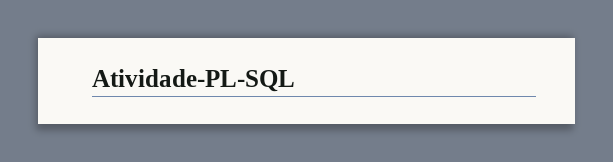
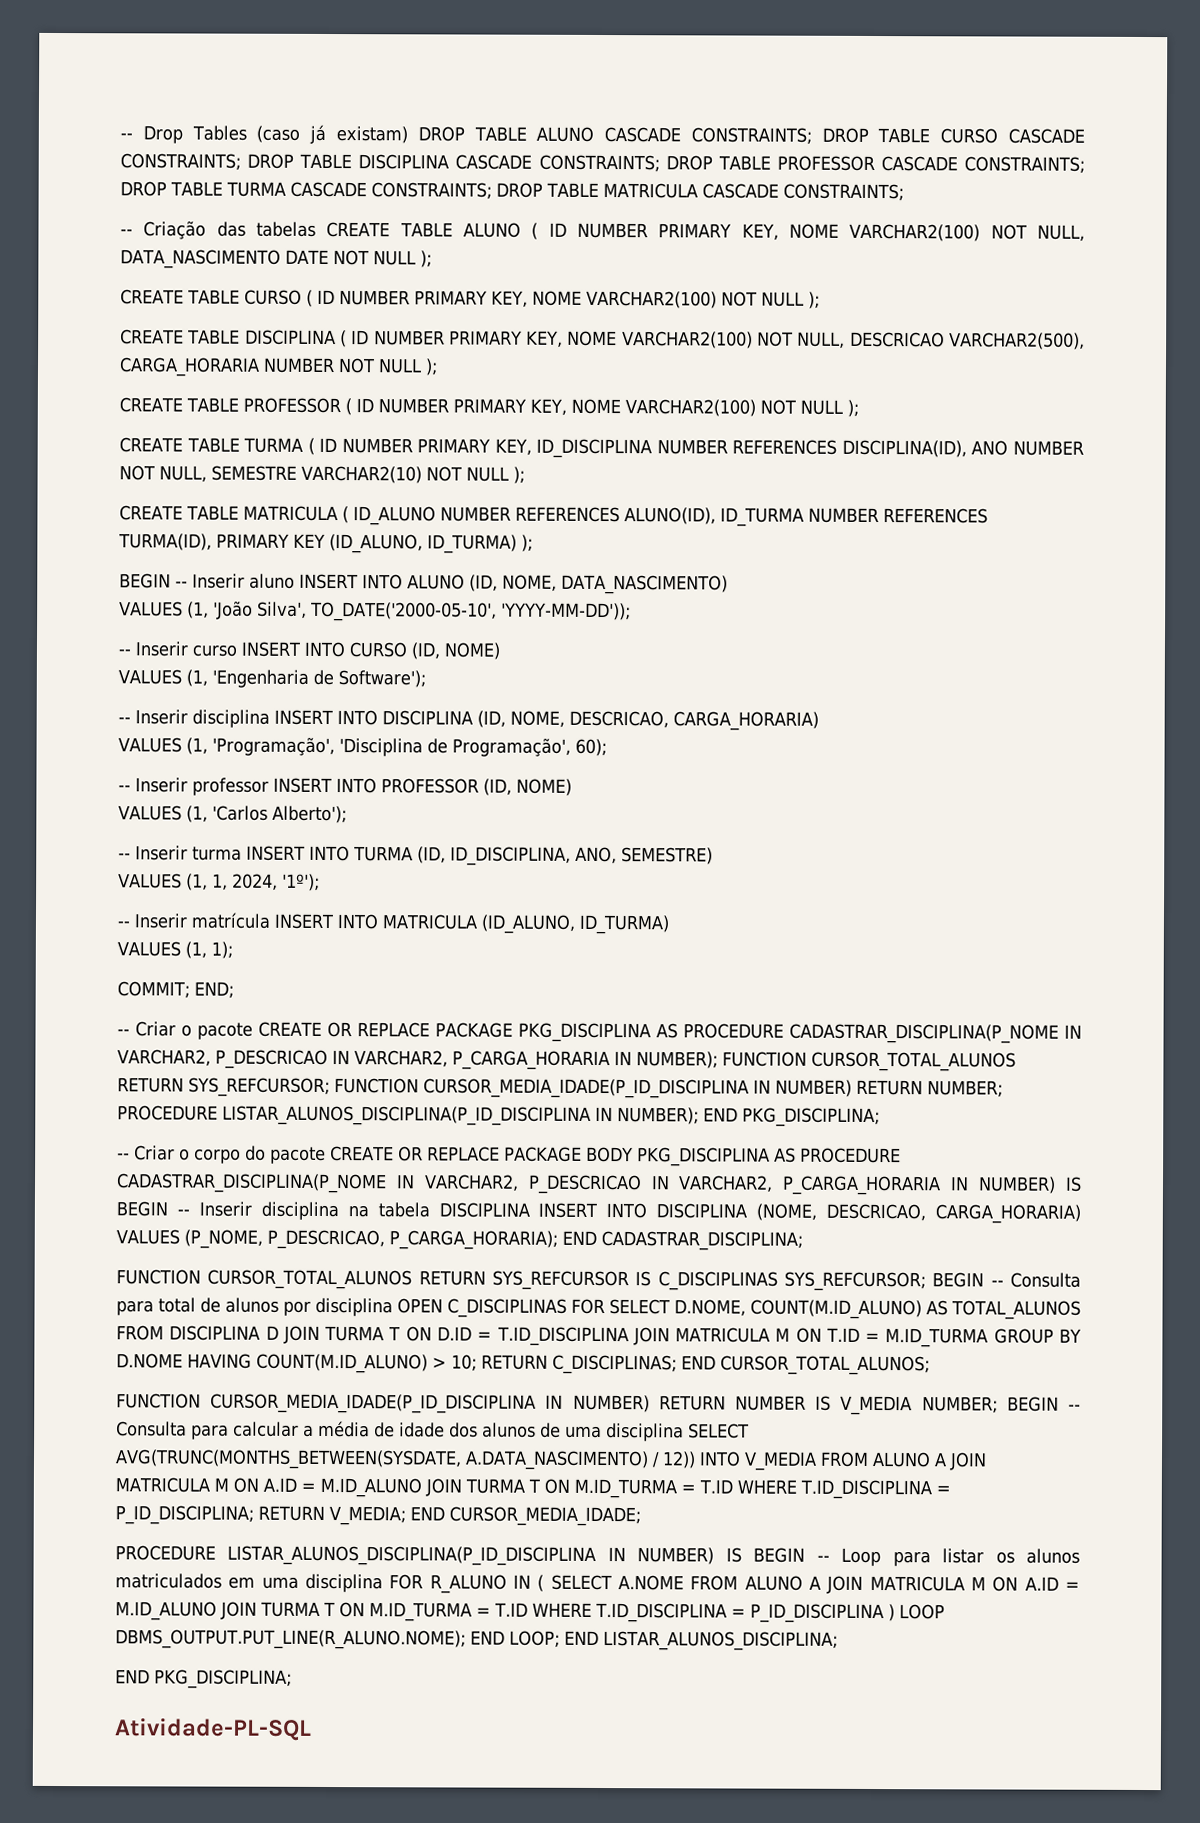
(92, 80) none -> [120,124,1085,145] [120,153,1086,174] [120,181,904,202] [120,221,1085,242] [120,249,432,269] [120,289,820,309] [120,329,1086,350] [119,357,438,377] [119,397,859,417] [119,437,1084,459] [119,465,525,484] [119,505,988,527] [118,533,533,554] [119,573,728,595] [119,601,631,622] [118,641,500,660] [118,669,426,688] [118,709,819,731] [118,737,607,757] [118,777,572,796] [118,805,347,824] [118,845,713,866] [118,873,320,891] [117,912,669,935] [117,941,233,959] [117,981,234,999] [117,1021,1082,1044] [117,1049,1016,1072] [117,1077,1003,1099] [117,1105,880,1128] [117,1145,901,1167] [116,1173,1082,1196] [116,1201,1082,1224] [116,1229,803,1251] [116,1269,1081,1292] [116,1297,1082,1320] [116,1325,1082,1348] [116,1353,930,1376] [116,1393,1082,1416] [116,1420,749,1442] [115,1449,987,1471] [115,1477,951,1500] [115,1505,641,1527] [115,1545,1080,1567] [115,1573,1080,1594] [115,1601,945,1624] [115,1629,838,1651] [115,1669,292,1689] -- Drop Tables (caso já existam) DROP TABLE ALUNO CASCADE CONSTRAINTS; DROP TABLE CURSO CASCADE CONSTRAINTS; DROP TABLE DISCIPLINA CASCADE CONSTRAINTS; DROP TABLE PROFESSOR CASCADE CONSTRAINTS; DROP TABLE TURMA CASCADE CONSTRAINTS; DROP TABLE MATRICULA CASCADE CONSTRAINTS; // -- Criação das tabelas CREATE TABLE ALUNO ( ID NUMBER PRIMARY KEY, NOME VARCHAR2(100) NOT NULL, DATA_NASCIMENTO DATE NOT NULL ); // CREATE TABLE CURSO ( ID NUMBER PRIMARY KEY, NOME VARCHAR2(100) NOT NULL ); // CREATE TABLE DISCIPLINA ( ID NUMBER PRIMARY KEY, NOME VARCHAR2(100) NOT NULL, DESCRICAO VARCHAR2(500), CARGA_HORARIA NUMBER NOT NULL ); // CREATE TABLE PROFESSOR ( ID NUMBER PRIMARY KEY, NOME VARCHAR2(100) NOT NULL ); // CREATE TABLE TURMA ( ID NUMBER PRIMARY KEY, ID_DISCIPLINA NUMBER REFERENCES DISCIPLINA(ID), ANO NUMBER NOT NULL, SEMESTRE VARCHAR2(10) NOT NULL ); // CREATE TABLE MATRICULA ( ID_ALUNO NUMBER REFERENCES ALUNO(ID), ID_TURMA NUMBER REFERENCES TURMA(ID), PRIMARY KEY (ID_ALUNO, ID_TURMA) ); // BEGIN -- Inserir aluno INSERT INTO ALUNO (ID, NOME, DATA_NASCIMENTO) // VALUES (1, 'João Silva', TO_DATE('2000-05-10', 'YYYY-MM-DD')); // -- Inserir curso INSERT INTO CURSO (ID, NOME) // VALUES (1, 'Engenharia de Software'); // -- Inserir disciplina INSERT INTO DISCIPLINA (ID, NOME, DESCRICAO, CARGA_HORARIA) // VALUES (1, 'Programação', 'Disciplina de Programação', 60); // -- Inserir professor INSERT INTO PROFESSOR (ID, NOME) // VALUES (1, 'Carlos Alberto'); // -- Inserir turma INSERT INTO TURMA (ID, ID_DISCIPLINA, ANO, SEMESTRE) // VALUES (1, 1, 2024, '1º'); // -- Inserir matrícula INSERT INTO MATRICULA (ID_ALUNO, ID_TURMA) // VALUES (1, 1); // COMMIT; END; // -- Criar o pacote CREATE OR REPLACE PACKAGE PKG_DISCIPLINA AS PROCEDURE CADASTRAR_DISCIPLINA(P_NOME IN VARCHAR2, P_DESCRICAO IN VARCHAR2, P_CARGA_HORARIA IN NUMBER); FUNCTION CURSOR_TOTAL_ALUNOS RETURN SYS_REFCURSOR; FUNCTION CURSOR_MEDIA_IDADE(P_ID_DISCIPLINA IN NUMBER) RETURN NUMBER; PROCEDURE LISTAR_ALUNOS_DISCIPLINA(P_ID_DISCIPLINA IN NUMBER); END PKG_DISCIPLINA; // -- Criar o corpo do pacote CREATE OR REPLACE PACKAGE BODY PKG_DISCIPLINA AS PROCEDURE CADASTRAR_DISCIPLINA(P_NOME IN VARCHAR2, P_DESCRICAO IN VARCHAR2, P_CARGA_HORARIA IN NUMBER) IS BEGIN -- Inserir disciplina na tabela DISCIPLINA INSERT INTO DISCIPLINA (NOME, DESCRICAO, CARGA_HORARIA) VALUES (P_NOME, P_DESCRICAO, P_CARGA_HORARIA); END CADASTRAR_DISCIPLINA; // FUNCTION CURSOR_TOTAL_ALUNOS RETURN SYS_REFCURSOR IS C_DISCIPLINAS SYS_REFCURSOR; BEGIN -- Consulta para total de alunos por disciplina OPEN C_DISCIPLINAS FOR SELECT D.NOME, COUNT(M.ID_ALUNO) AS TOTAL_ALUNOS FROM DISCIPLINA D JOIN TURMA T ON D.ID = T.ID_DISCIPLINA JOIN MATRICULA M ON T.ID = M.ID_TURMA GROUP BY D.NOME HAVING COUNT(M.ID_ALUNO) > 10; RETURN C_DISCIPLINAS; END CURSOR_TOTAL_ALUNOS; // FUNCTION CURSOR_MEDIA_IDADE(P_ID_DISCIPLINA IN NUMBER) RETURN NUMBER IS V_MEDIA NUMBER; BEGIN -- Consulta para calcular a média de idade dos alunos de uma disciplina SELECT AVG(TRUNC(MONTHS_BETWEEN(SYSDATE, A.DATA_NASCIMENTO) / 12)) INTO V_MEDIA FROM ALUNO A JOIN MATRICULA M ON A.ID = M.ID_ALUNO JOIN TURMA T ON M.ID_TURMA = T.ID WHERE T.ID_DISCIPLINA = P_ID_DISCIPLINA; RETURN V_MEDIA; END CURSOR_MEDIA_IDADE; // PROCEDURE LISTAR_ALUNOS_DISCIPLINA(P_ID_DISCIPLINA IN NUMBER) IS BEGIN -- Loop para listar os alunos matriculados em uma disciplina FOR R_ALUNO IN ( SELECT A.NOME FROM ALUNO A JOIN MATRICULA M ON A.ID = M.ID_ALUNO JOIN TURMA T ON M.ID_TURMA = T.ID WHERE T.ID_DISCIPLINA = P_ID_DISCIPLINA ) LOOP DBMS_OUTPUT.PUT_LINE(R_ALUNO.NOME); END LOOP; END LISTAR_ALUNOS_DISCIPLINA; // END PKG_DISCIPLINA; //

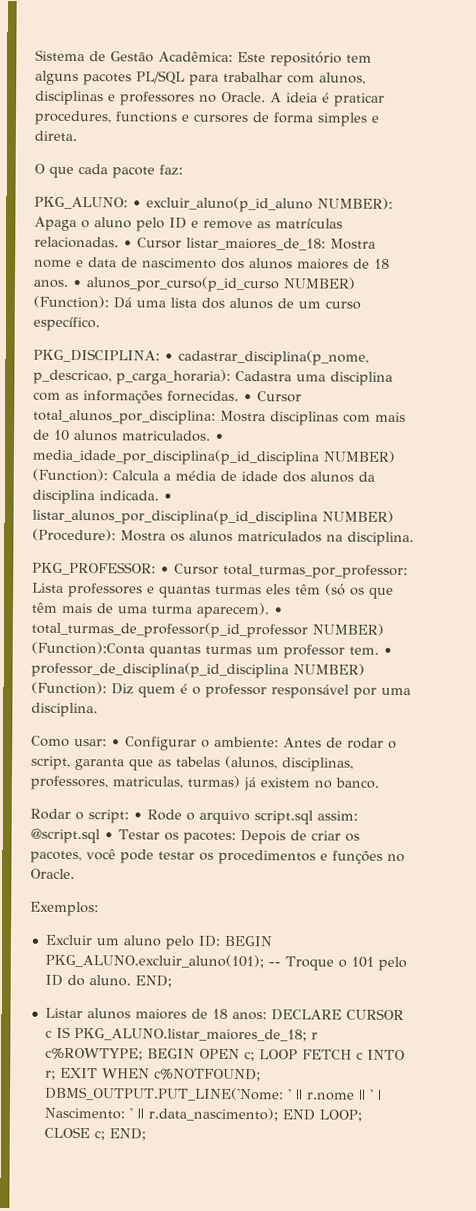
[120,124,1085,145] [120,153,1086,174] [120,181,904,202] [120,221,1085,242] [120,249,432,269] [120,289,820,309] [120,329,1086,350] [119,357,438,377] [119,397,859,417] [119,437,1084,459] [119,465,525,484] [119,505,988,527] [118,533,533,554] [119,573,728,595] [119,601,631,622] [118,641,500,660] [118,669,426,688] [118,709,819,731] [118,737,607,757] [118,777,572,796] [118,805,347,824] [118,845,713,866] [118,873,320,891] [117,912,669,935] [117,941,233,959] [117,981,234,999] [117,1021,1082,1044] [117,1049,1016,1072] [117,1077,1003,1099] [117,1105,880,1128] [117,1145,901,1167] [116,1173,1082,1196] [116,1201,1082,1224] [116,1229,803,1251] [116,1269,1081,1292] [116,1297,1082,1320] [116,1325,1082,1348] [116,1353,930,1376] [116,1393,1082,1416] [116,1421,299,1440] -- Drop Tables (caso já existam) DROP TABLE ALUNO CASCADE CONSTRAINTS; DROP TABLE CURSO CASCADE CONSTRAINTS; DROP TABLE DISCIPLINA CASCADE CONSTRAINTS; DROP TABLE PROFESSOR CASCADE CONSTRAINTS; DROP TABLE TURMA CASCADE CONSTRAINTS; DROP TABLE MATRICULA CASCADE CONSTRAINTS; // -- Criação das tabelas CREATE TABLE ALUNO ( ID NUMBER PRIMARY KEY, NOME VARCHAR2(100) NOT NULL, DATA_NASCIMENTO DATE NOT NULL ); // CREATE TABLE CURSO ( ID NUMBER PRIMARY KEY, NOME VARCHAR2(100) NOT NULL ); // CREATE TABLE DISCIPLINA ( ID NUMBER PRIMARY KEY, NOME VARCHAR2(100) NOT NULL, DESCRICAO VARCHAR2(500), CARGA_HORARIA NUMBER NOT NULL ); // CREATE TABLE PROFESSOR ( ID NUMBER PRIMARY KEY, NOME VARCHAR2(100) NOT NULL ); // CREATE TABLE TURMA ( ID NUMBER PRIMARY KEY, ID_DISCIPLINA NUMBER REFERENCES DISCIPLINA(ID), ANO NUMBER NOT NULL, SEMESTRE VARCHAR2(10) NOT NULL ); // CREATE TABLE MATRICULA ( ID_ALUNO NUMBER REFERENCES ALUNO(ID), ID_TURMA NUMBER REFERENCES TURMA(ID), PRIMARY KEY (ID_ALUNO, ID_TURMA) ); // BEGIN -- Inserir aluno INSERT INTO ALUNO (ID, NOME, DATA_NASCIMENTO) // VALUES (1, 'João Silva', TO_DATE('2000-05-10', 'YYYY-MM-DD')); // -- Inserir curso INSERT INTO CURSO (ID, NOME) // VALUES (1, 'Engenharia de Software'); // -- Inserir disciplina INSERT INTO DISCIPLINA (ID, NOME, DESCRICAO, CARGA_HORARIA) // VALUES (1, 'Programação', 'Disciplina de Programação', 60); // -- Inserir professor INSERT INTO PROFESSOR (ID, NOME) // VALUES (1, 'Carlos Alberto'); // -- Inserir turma INSERT INTO TURMA (ID, ID_DISCIPLINA, ANO, SEMESTRE) // VALUES (1, 1, 2024, '1º'); // -- Inserir matrícula INSERT INTO MATRICULA (ID_ALUNO, ID_TURMA) // VALUES (1, 1); // COMMIT; END; // -- Criar o pacote CREATE OR REPLACE PACKAGE PKG_DISCIPLINA AS PROCEDURE CADASTRAR_DISCIPLINA(P_NOME IN VARCHAR2, P_DESCRICAO IN VARCHAR2, P_CARGA_HORARIA IN NUMBER); FUNCTION CURSOR_TOTAL_ALUNOS RETURN SYS_REFCURSOR; FUNCTION CURSOR_MEDIA_IDADE(P_ID_DISCIPLINA IN NUMBER) RETURN NUMBER; PROCEDURE LISTAR_ALUNOS_DISCIPLINA(P_ID_DISCIPLINA IN NUMBER); END PKG_DISCIPLINA; // -- Criar o corpo do pacote CREATE OR REPLACE PACKAGE BODY PKG_DISCIPLINA AS PROCEDURE CADASTRAR_DISCIPLINA(P_NOME IN VARCHAR2, P_DESCRICAO IN VARCHAR2, P_CARGA_HORARIA IN NUMBER) IS BEGIN -- Inserir disciplina na tabela DISCIPLINA INSERT INTO DISCIPLINA (NOME, DESCRICAO, CARGA_HORARIA) VALUES (P_NOME, P_DESCRICAO, P_CARGA_HORARIA); END CADASTRAR_DISCIPLINA; // FUNCTION CURSOR_TOTAL_ALUNOS RETURN SYS_REFCURSOR IS C_DISCIPLINAS SYS_REFCURSOR; BEGIN -- Consulta para total de alunos por disciplina OPEN C_DISCIPLINAS FOR SELECT D.NOME, COUNT(M.ID_ALUNO) AS TOTAL_ALUNOS FROM DISCIPLINA D JOIN TURMA T ON D.ID = T.ID_DISCIPLINA JOIN MATRICULA M ON T.ID = M.ID_TURMA GROUP BY D.NOME HAVING COUNT(M.ID_ALUNO) > 10; RETURN C_DISCIPLINAS; END CURSOR_TOTAL_ALUNOS; // FUNCTION CURSOR_MEDIA_IDADE(P_ID_DISCIPLINA IN NUMBER) RETURN NUMBER IS V_MEDIA NUMBER; BEGIN -- Consulta para calcular -> [35,49,372,67] [35,70,366,86] [35,90,385,107] [34,110,379,127] [34,130,77,142] [34,163,183,179] [34,196,393,213] [34,216,343,232] [34,236,376,251] [34,257,390,270] [33,276,356,293] [33,295,361,310] [33,316,100,332] [33,348,369,366] [33,369,393,386] [33,390,302,404] [33,409,406,426] [33,429,225,442] [32,448,395,466] [32,468,159,482] Sistema de Gestão Acadêmica: Este repositório tem alguns pacotes PL/SQL para trabalhar com alunos, disciplinas e professores no Oracle. A ideia é praticar procedures, functions e cursores de forma simples e direta. // O que cada pacote faz: // PKG_ALUNO: • excluir_aluno(p_id_aluno NUMBER): Apaga o aluno pelo ID e remove as matrículas relacionadas. • Cursor listar_maiores_de_18: Mostra nome e data de nascimento dos alunos maiores de 18 anos. • alunos_por_curso(p_id_curso NUMBER) (Function): Dá uma lista dos alunos de um curso específico. // PKG_DISCIPLINA: • cadastrar_disciplina(p_nome, p_descricao, p_carga_horaria): Cadastra uma disciplina com as informações fornecidas. • Cursor total_alunos_por_disciplina: Mostra disciplinas com mais de 10 alunos matriculados. • media_idade_por_disciplina(p_id_disciplina NUMBER) (Function): Calcula
[540,1422,749,1442] [115,1449,987,1471] [115,1477,951,1500] [115,1505,641,1527] [115,1545,1080,1567] [115,1573,1080,1594] [115,1601,945,1624] [115,1629,838,1651] [115,1669,292,1689] [114,1717,312,1741] de uma disciplina SELECT AVG(TRUNC(MONTHS_BETWEEN(SYSDATE, A.DATA_NASCIMENTO) / 12)) INTO V_MEDIA FROM ALUNO A JOIN MATRICULA M ON A.ID = M.ID_ALUNO JOIN TURMA T ON M.ID_TURMA = T.ID WHERE T.ID_DISCIPLINA = P_ID_DISCIPLINA; RETURN V_MEDIA; END CURSOR_MEDIA_IDADE; // PROCEDURE LISTAR_ALUNOS_DISCIPLINA(P_ID_DISCIPLINA IN NUMBER) IS BEGIN -- Loop para listar os alunos matriculados em uma disciplina FOR R_ALUNO IN ( SELECT A.NOME FROM ALUNO A JOIN MATRICULA M ON A.ID = M.ID_ALUNO JOIN TURMA T ON M.ID_TURMA = T.ID WHERE T.ID_DISCIPLINA = P_ID_DISCIPLINA ) LOOP DBMS_OUTPUT.PUT_LINE(R_ALUNO.NOME); END LOOP; END LISTAR_ALUNOS_DISCIPLINA; // END PKG_DISCIPLINA; // Atividade-PL-SQL -> [358,471,375,482] [32,489,173,505] [32,508,394,526] [32,528,414,547] [32,561,408,580] [32,582,394,599] [31,602,283,619] [31,621,384,639] [31,641,393,659] [31,661,365,679] [31,681,411,699] [31,702,98,718] [31,735,397,751] [30,755,354,772] [30,775,379,792] [30,808,358,825] [30,828,360,845] [30,849,405,865] [30,868,75,880] [30,901,99,917] [44,934,272,950] [44,953,407,972] [44,974,172,988] [44,1007,404,1021] [44,1026,318,1042] [44,1047,405,1062] [44,1067,261,1082] [43,1086,382,1102] [43,1107,362,1122] [43,1126,146,1141] da disciplina indicada. • listar_alunos_por_disciplina(p_id_disciplina NUMBER) (Procedure): Mostra os alunos matriculados na disciplina. // PKG_PROFESSOR: • Cursor total_turmas_por_professor: Lista professores e quantas turmas eles têm (só os que têm mais de uma turma aparecem). • total_turmas_de_professor(p_id_professor NUMBER) (Function):Conta quantas turmas um professor tem. • professor_de_disciplina(p_id_disciplina NUMBER) (Function): Diz quem é o professor responsável por uma disciplina. // Como usar: • Configurar o ambiente: Antes de rodar o script, garanta que as tabelas (alunos, disciplinas, professores, matriculas, turmas) já existem no banco. // Rodar o script: • Rode o arquivo script.sql assim: @script.sql • Testar os pacotes: Depois de criar os pacotes, você pode testar os procedimentos e funções no Oracle. // Exemplos: // Excluir um aluno pelo ID: BEGIN PKG_ALUNO.excluir_aluno(101); -- Troque o 101 pelo ID do aluno. END; // Listar alunos maiores de 18 anos: DECLARE CURSOR c IS PKG_ALUNO.listar_maiores_de_18; r c%ROWTYPE; BEGIN OPEN c; LOOP FETCH c INTO r; EXIT WHEN c%NOTFOUND; DBMS_OUTPUT.PUT_LINE('Nome: ' || r.nome || ' | Nascimento: ' || r.data_nascimento); END LOOP; CLOSE c; END;

